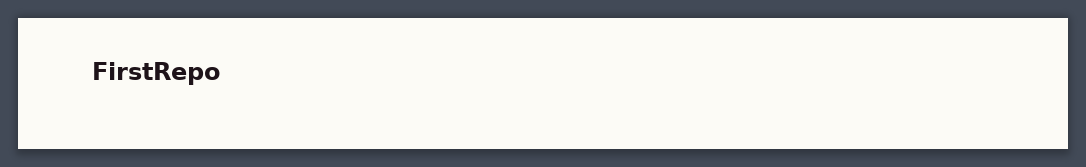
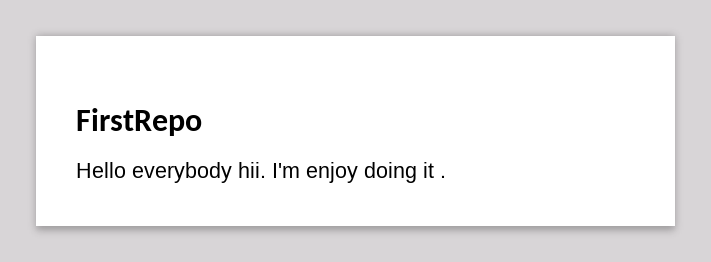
(220, 73) none -> [76,162,446,183] // Hello everybody hii. I'm enjoy doing it .

